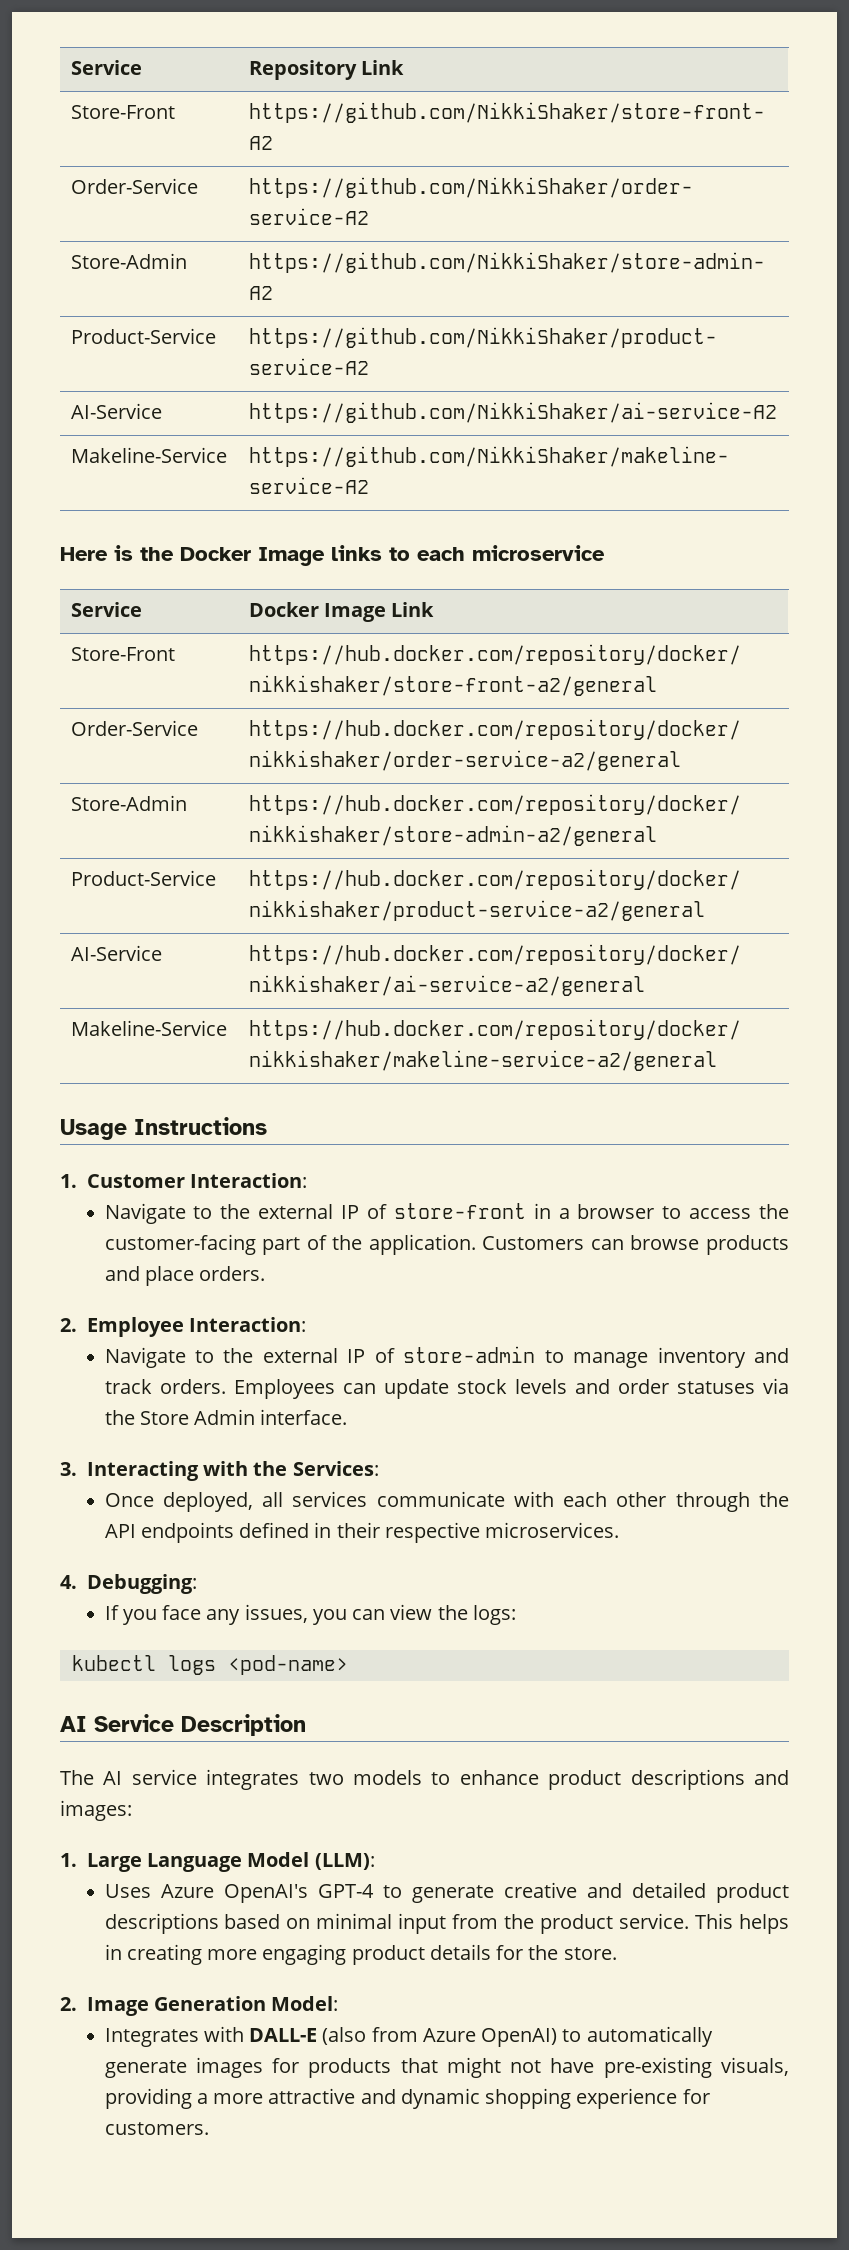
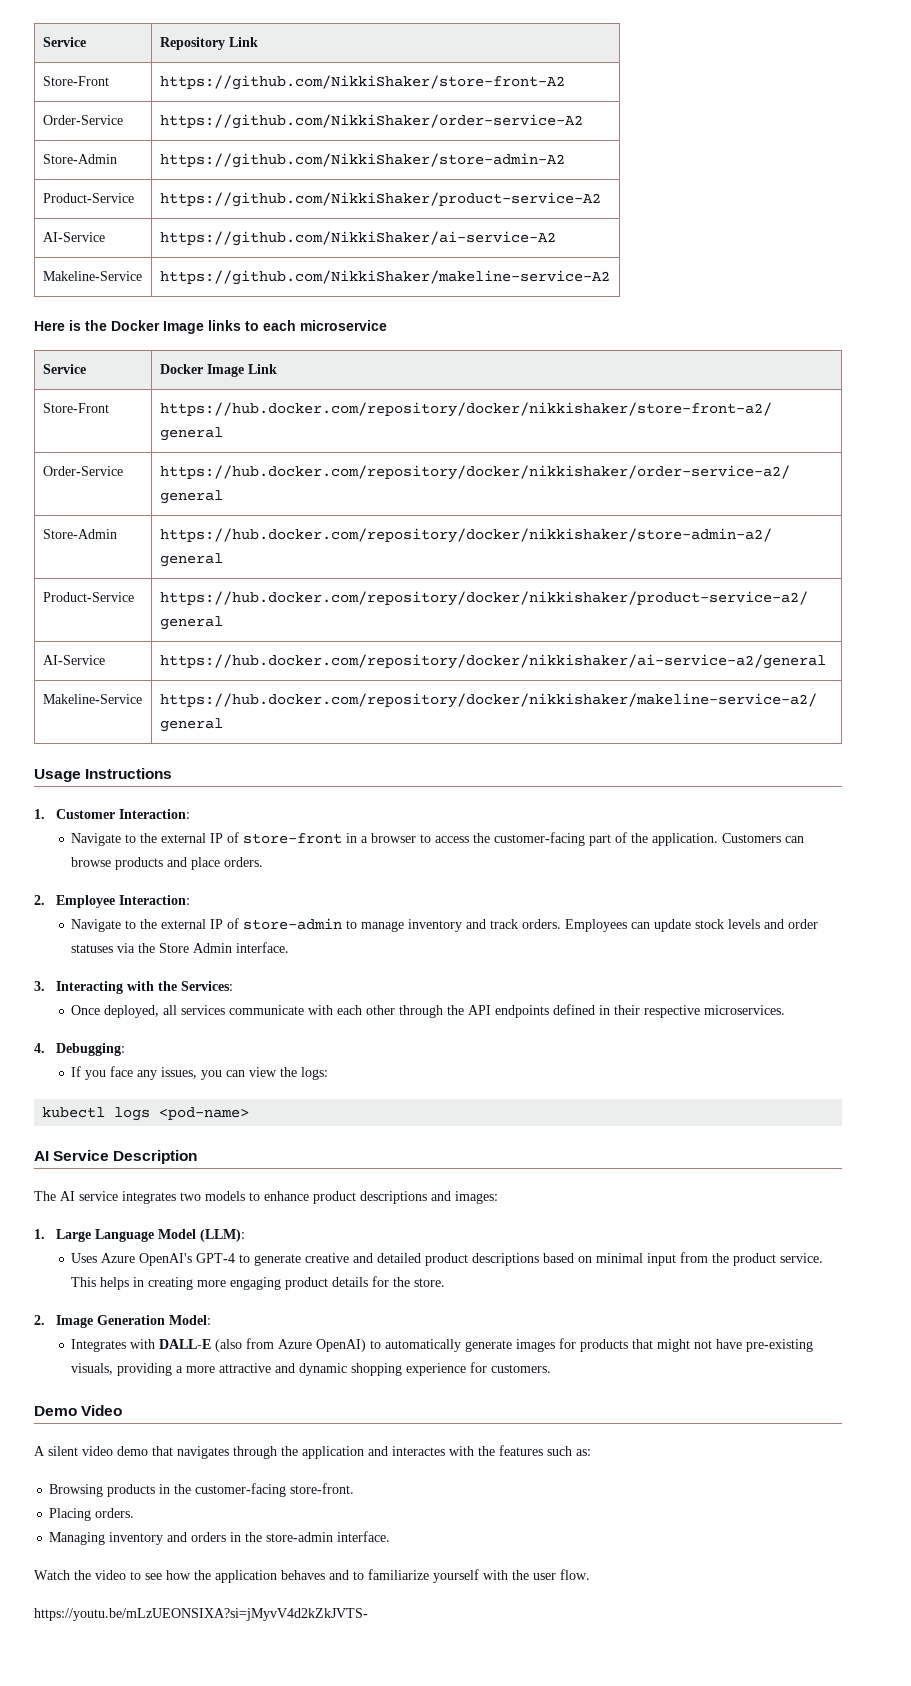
(209, 2128) none -> [34,1405,123,1416] [34,1445,591,1459] [49,1483,355,1497] [49,1508,135,1521] [49,1531,391,1545] [34,1569,590,1583] [34,1608,368,1621] // Demo Video // A silent video demo that navigates through the application and interactes with the features such as: // Browsing products in the customer-facing store-front. // Placing orders. // Managing inventory and orders in the store-admin interface. // Watch the video to see how the application behaves and to familiarize yourself with the user flow. // https://youtu.be/mLzUEONSIXA?si=jMyvV4d2kZkJVTS-

